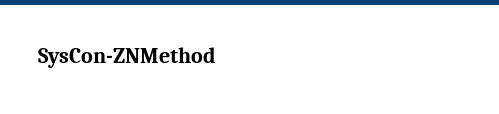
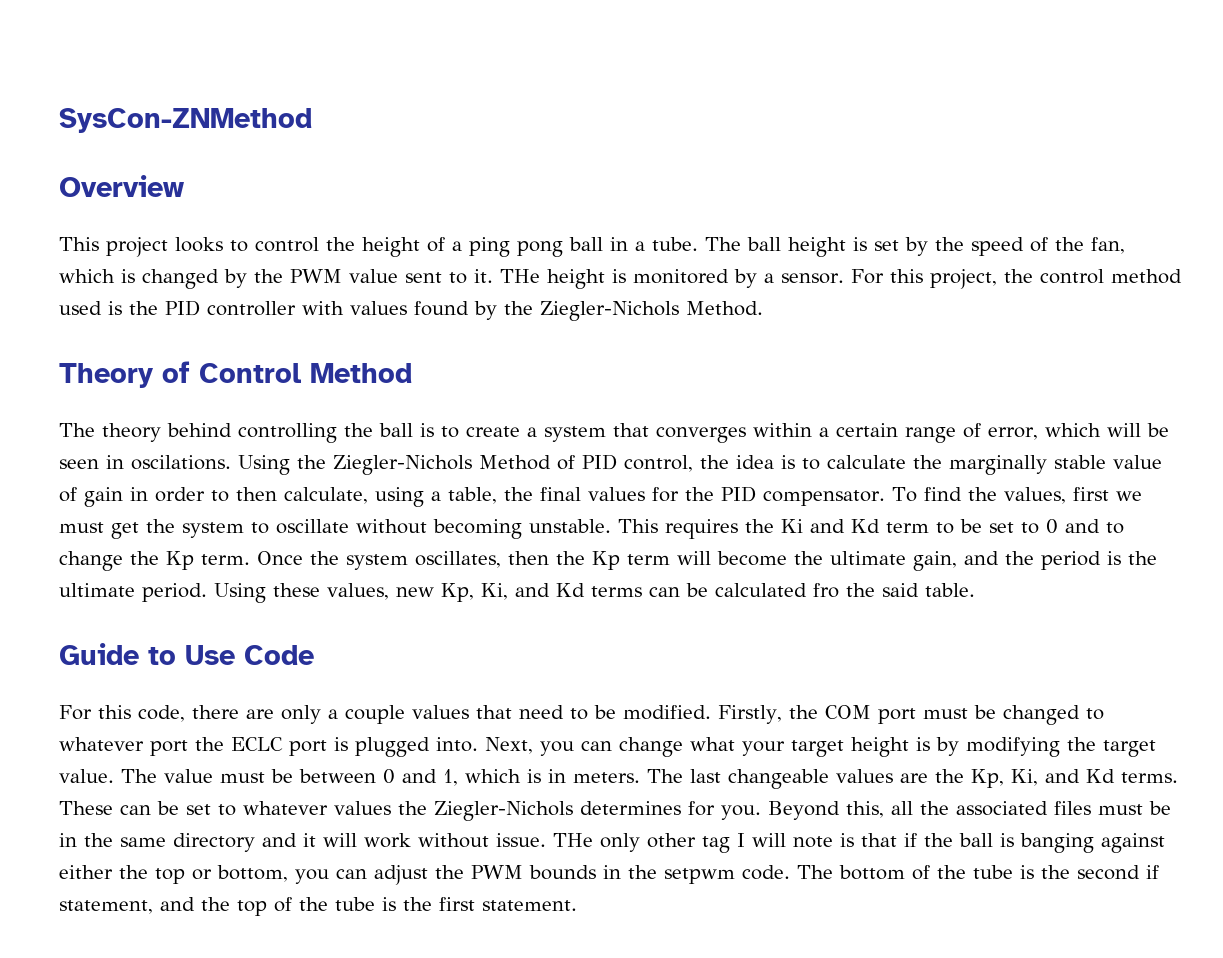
(216, 57) none -> [59,175,184,197] [59,237,1125,257] [59,269,1182,289] [59,300,763,321] [59,361,412,388] [59,423,1169,443] [59,454,1162,475] [59,486,1142,507] [59,519,1124,539] [59,551,1157,571] [59,583,975,603] [59,643,314,665] [59,705,1104,725] [59,737,1156,757] [59,769,1178,789] [59,801,1171,821] [59,833,1165,853] [59,865,1159,885] [59,897,577,916] // Overview // This project looks to control the height of a ping pong ball in a tube. The ball height is set by the speed of the fan, which is changed by the PWM value sent to it. THe height is monitored by a sensor. For this project, the control method used is the PID controller with values found by the Ziegler-Nichols Method. // Theory of Control Method // The theory behind controlling the ball is to create a system that converges within a certain range of error, which will be seen in oscilations. Using the Ziegler-Nichols Method of PID control, the idea is to calculate the marginally stable value of gain in order to then calculate, using a table, the final values for the PID compensator. To find the values, first we must get the system to oscillate without becoming unstable. This requires the Ki and Kd term to be set to 0 and to change the Kp term. Once the system oscillates, then the Kp term will become the ultimate gain, and the period is the ultimate period. Using these values, new Kp, Ki, and Kd terms can be calculated fro the said table. // Guide to Use Code // For this code, there are only a couple values that need to be modified. Firstly, the COM port must be changed to whatever port the ECLC port is plugged into. Next, you can change what your target height is by modifying the target value. The value must be between 0 and 1, which is in meters. The last changeable values are the Kp, Ki, and Kd terms. These can be set to whatever values the Ziegler-Nichols determines for you. Beyond this, all the associated files must be in the same directory and it will work without issue. THe only other tag I will note is that if the ball is banging against either the top or bottom, you can adjust the PWM bounds in the setpwm code. The bottom of the tube is the second if statement, and the top of the tube is the first statement.

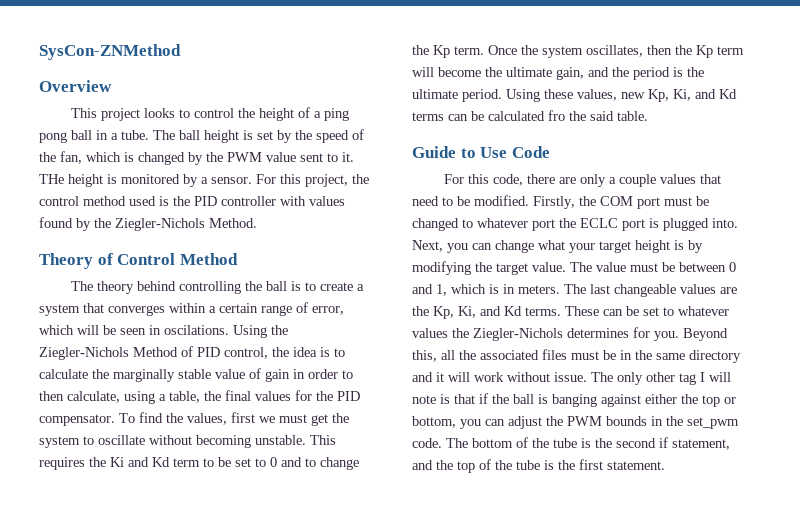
[553,833,593,847] THe -> [591,372,613,382] The
[664,868,735,884] setpwm -> [687,417,739,429] set_pwm

